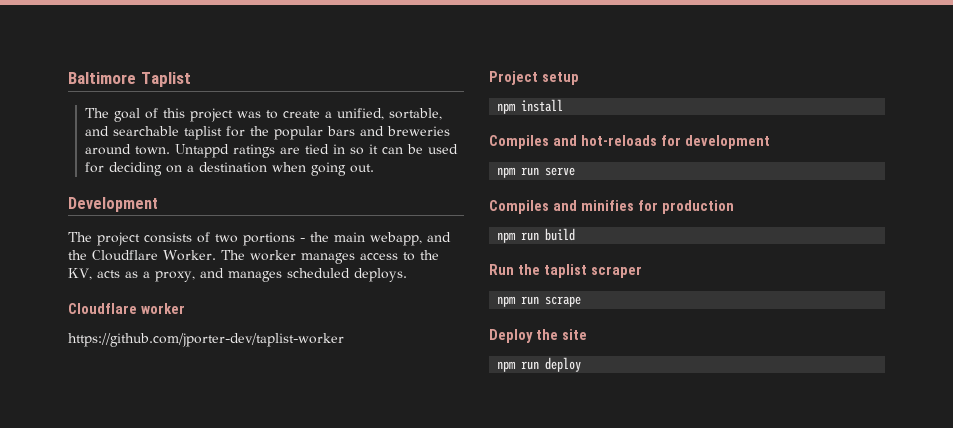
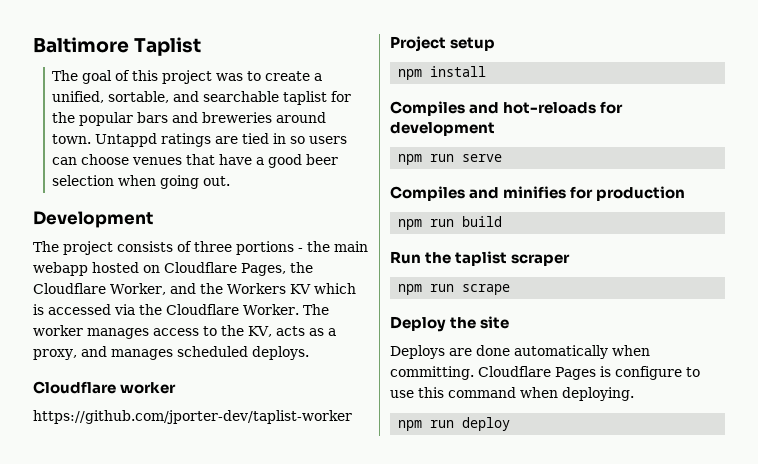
[368,144,458,154] [84,162,267,176] it can be used for deciding on a destination -> [309,136,348,144] [52,154,339,168] [52,175,115,186] users can choose venues that have a good beer selection
[215,234,238,243] two -> [194,241,232,252] three
[370,232,451,246] webapp, and -> [33,262,313,276] [33,283,356,295] [33,304,135,315] webapp hosted on Cloudflare Pages, the Cloudflare Worker, and the Workers KV which is accessed via
(587, 334) none -> [390,345,650,359] [390,366,700,380] [390,387,634,401] // Deploys are done automatically when committing. Cloudflare Pages is configure to use this command when deploying.

